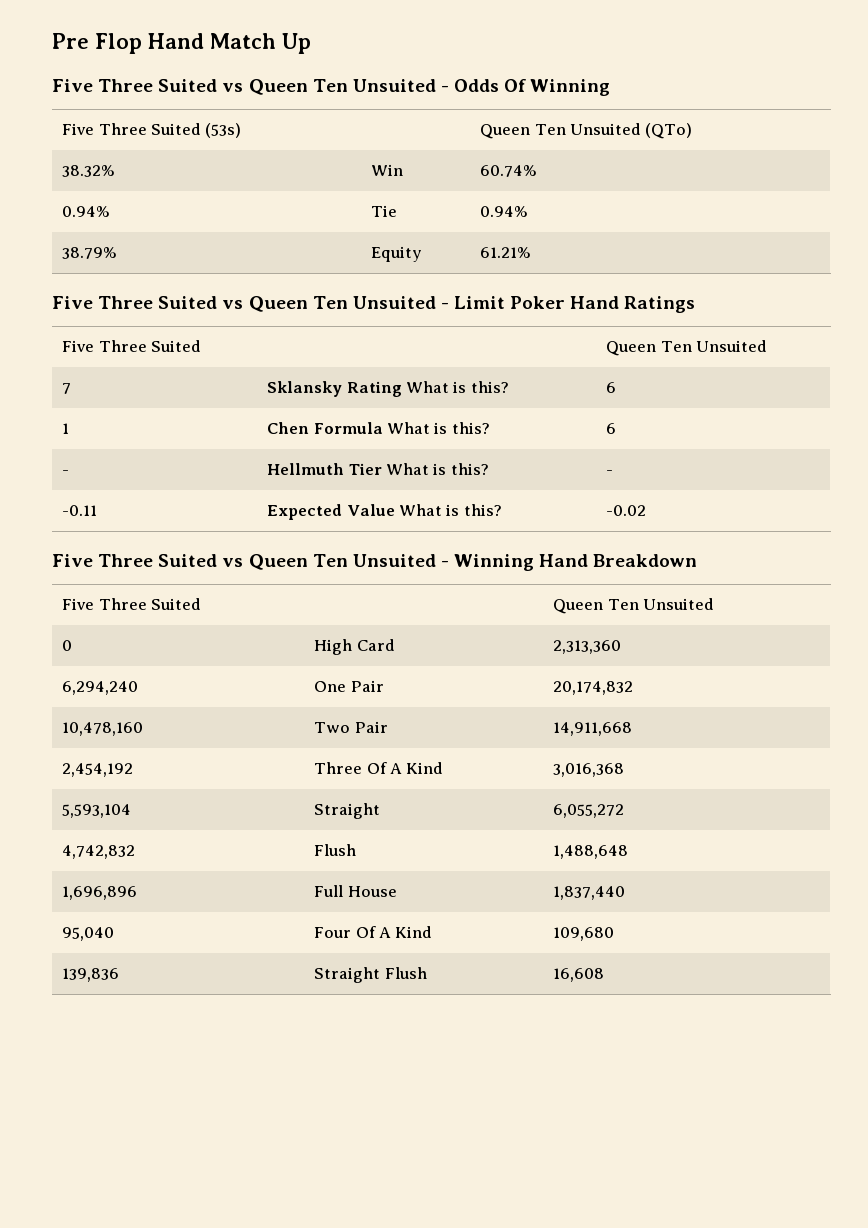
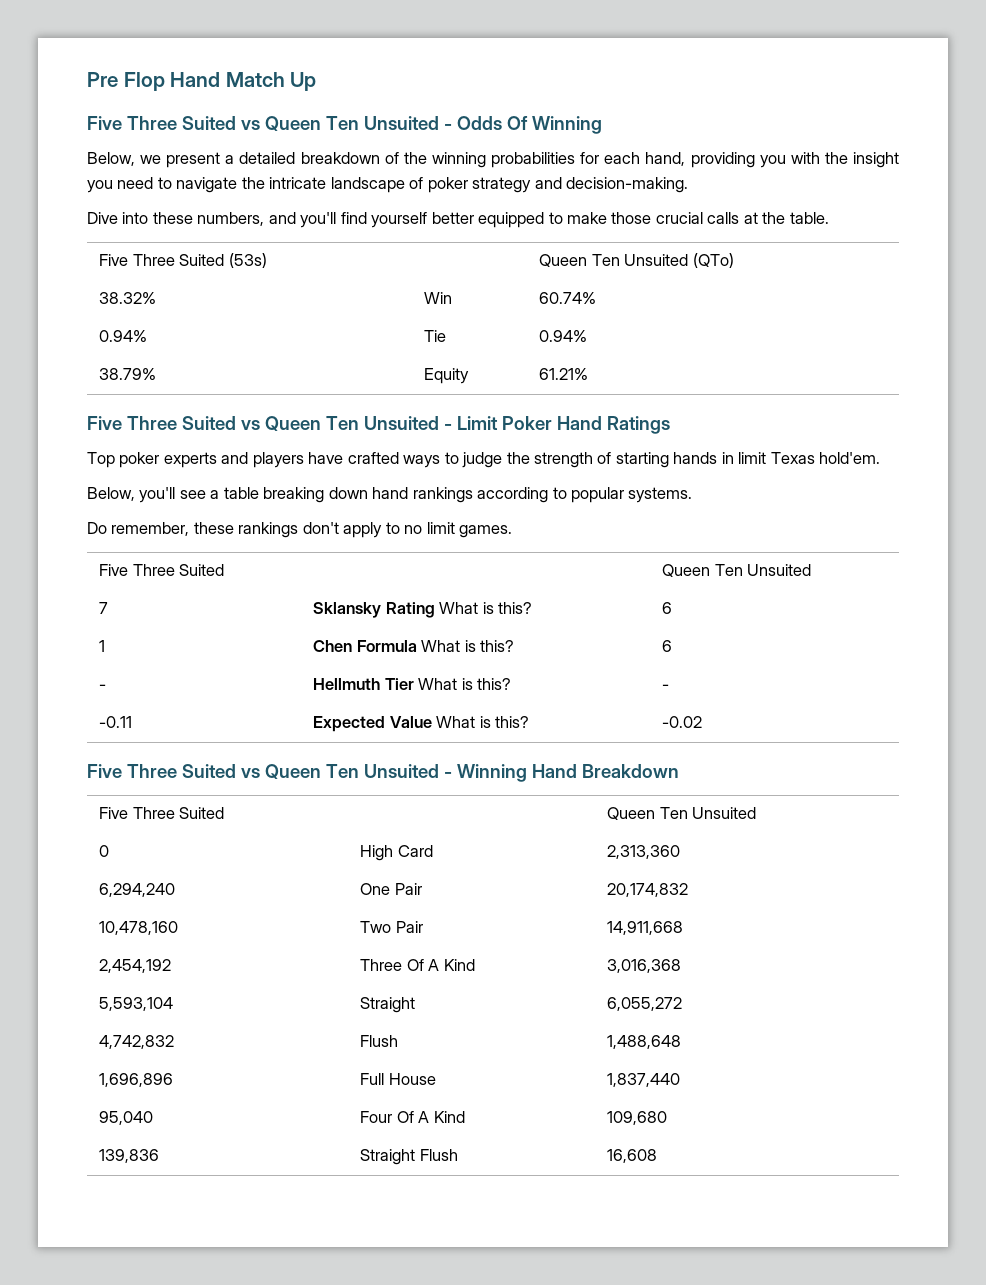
(611, 87) none -> [87,152,900,168] [87,177,689,193] [87,212,829,228] // Below, we present a detailed breakdown of the winning probabilities for each hand, providing you with the insight you need to navigate the intricate landscape of poker strategy and decision-making. // Dive into these numbers, and you'll find yourself better equipped to make those crucial calls at the table.
(696, 304) none -> [87,452,881,468] [87,487,693,503] [87,522,513,538] // Top poker experts and players have crafted ways to judge the strength of starting hands in limit Texas hold'em. // Below, you'll see a table breaking down hand rankings according to popular systems. // Do remember, these rankings don't apply to no limit games.

